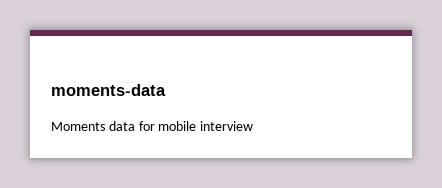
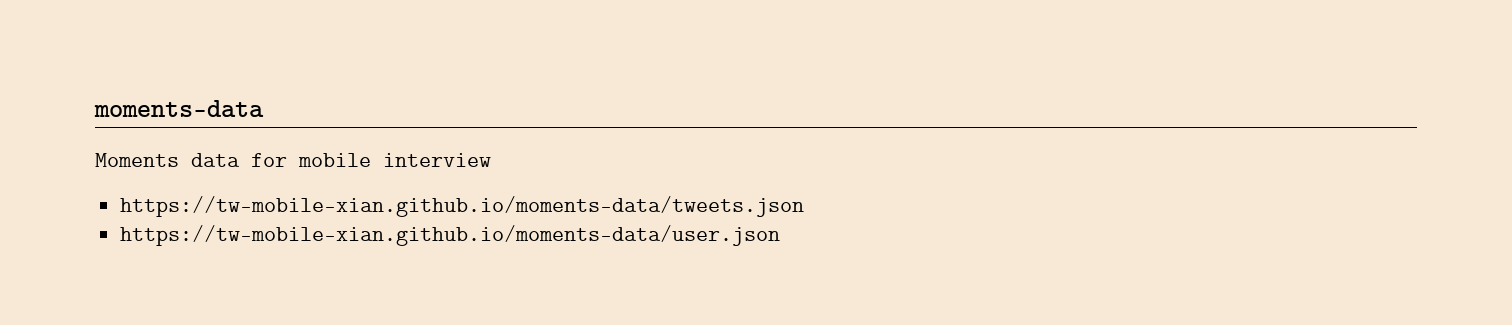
(254, 126) none -> [120,196,805,217] [120,225,781,246] // https://tw-mobile-xian.github.io/moments-data/tweets.json // https://tw-mobile-xian.github.io/moments-data/user.json

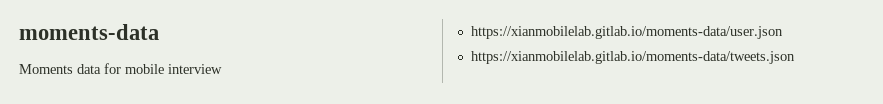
[120,196,805,217] [120,225,781,246] https://tw-mobile-xian.github.io/moments-data/tweets.json // https://tw-mobile-xian.github.io/moments-data/user.json -> [470,26,783,39] [470,51,795,64] https://xianmobilelab.gitlab.io/moments-data/user.json // https://xianmobilelab.gitlab.io/moments-data/tweets.json

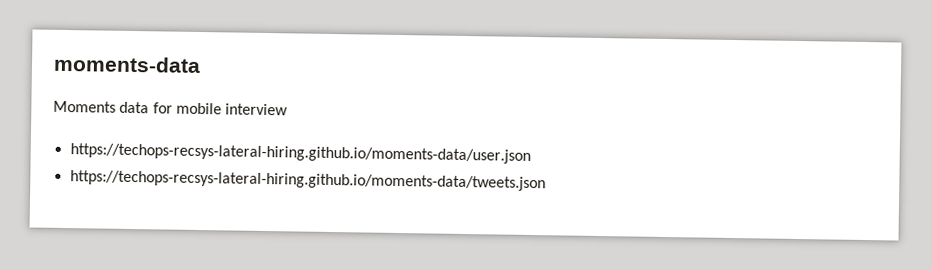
[470,26,783,39] [470,51,795,64] https://xianmobilelab.gitlab.io/moments-data/user.json // https://xianmobilelab.gitlab.io/moments-data/tweets.json -> [69,143,531,164] [69,170,546,192] https://techops-recsys-lateral-hiring.github.io/moments-data/user.json // https://techops-recsys-lateral-hiring.github.io/moments-data/tweets.json

